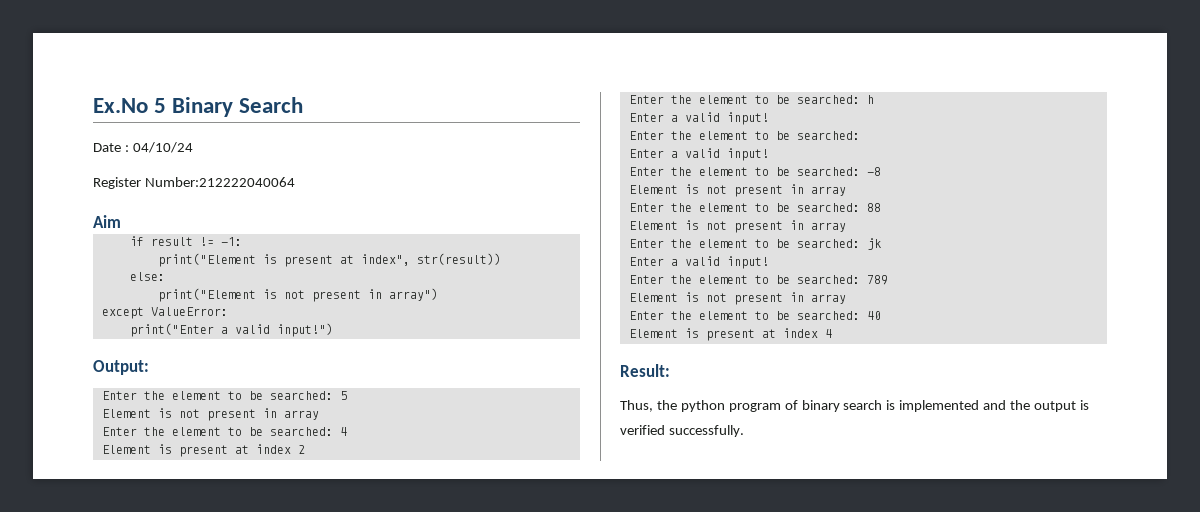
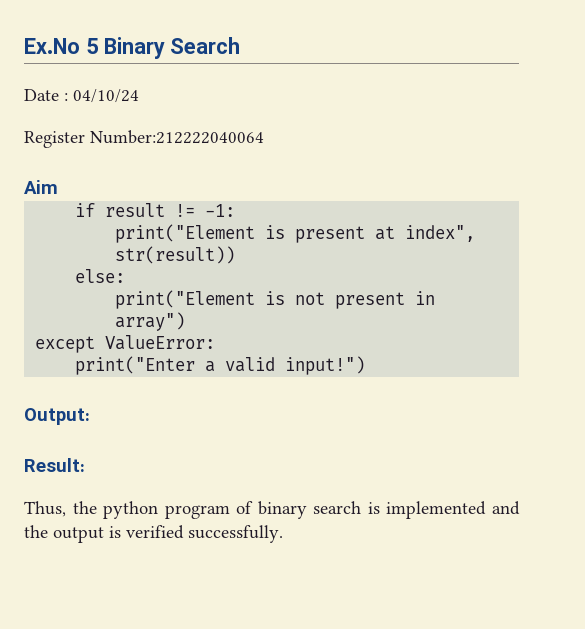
[101,391,347,400] [101,408,319,421] [101,427,347,436] [101,444,305,457] [628,95,874,104] [628,112,769,125] [628,131,860,140] [628,148,769,161] [628,167,881,176] [628,184,846,197] [628,203,881,212] [628,220,846,233] [628,238,881,250] [628,256,769,269] [628,275,888,285] [628,292,846,305] [628,311,881,320] [628,328,832,341] // Enter the element to be searched: 5 // Element is not present in array // Enter the element to be searched: 4 // Element is present at index 2 // Enter the element to be searched: h // Enter a valid input! // Enter the element to be searched: // Enter a valid input! // Enter the element to be searched: -8 // Element is not present in array // Enter the element to be searched: 88 // Element is not present in array // Enter the element to be searched: jk // Enter a valid input! // Enter the element to be searched: 789 // Element is not present in array // Enter the element to be searched: 40 // Element is present at index 4 -> (90, 416) none

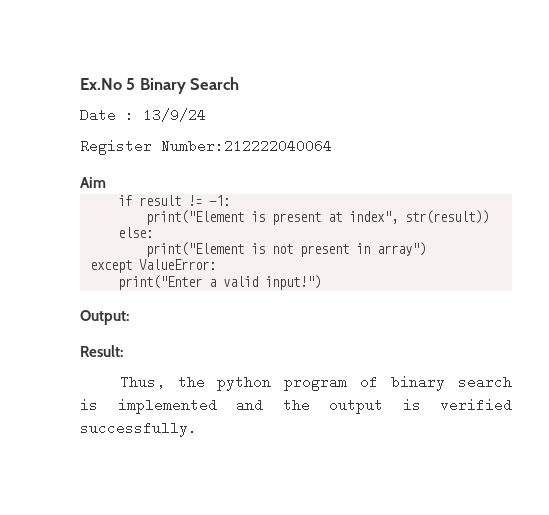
[73,89,139,103] 04/10/24 -> [143,108,206,122] 13/9/24

